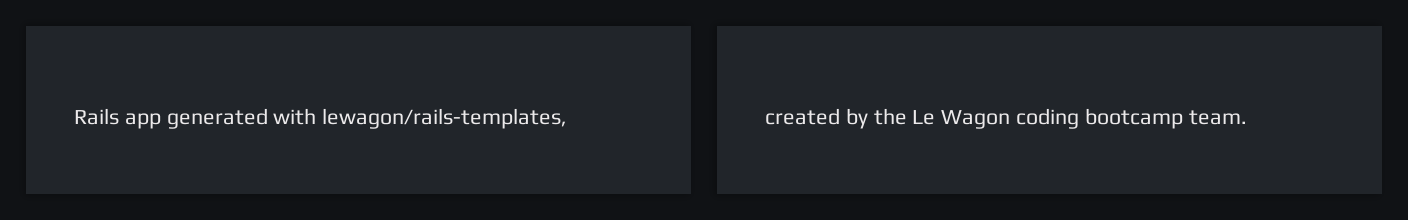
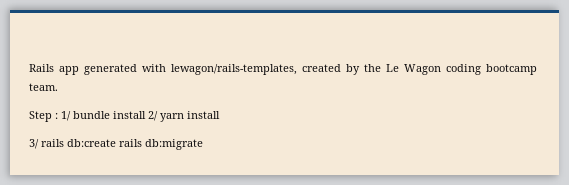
(1247, 117) none -> [29,111,220,122] [29,139,203,150] // Step : 1/ bundle install 2/ yarn install // 3/ rails db:create rails db:migrate

